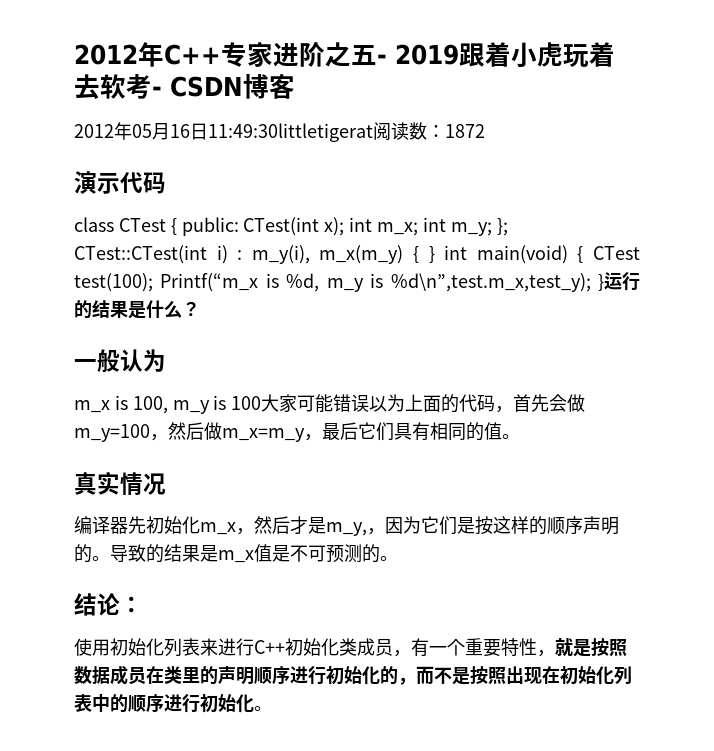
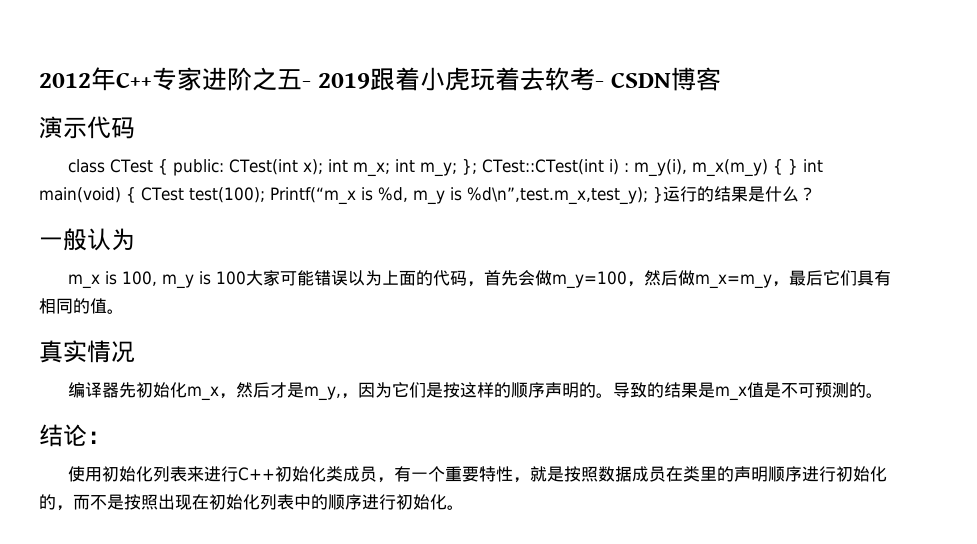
[74,122,485,142] // 2012年05月16日11:49:30littletigerat阅读数：1872 -> (721, 79) none

